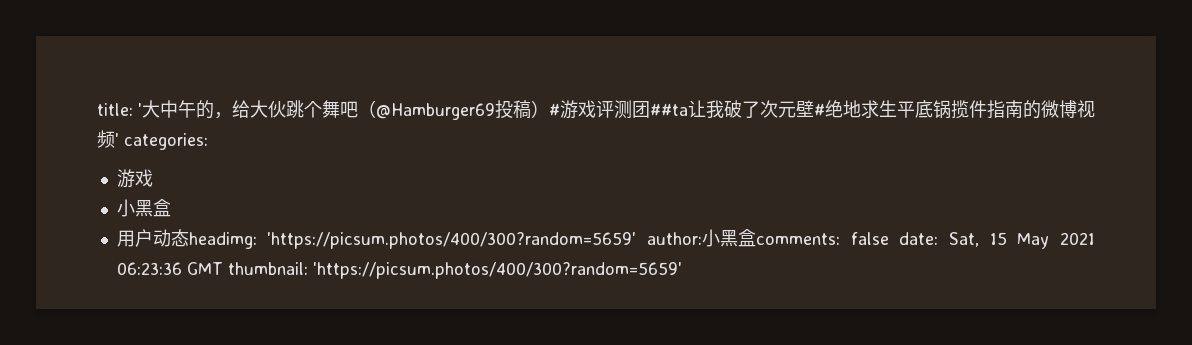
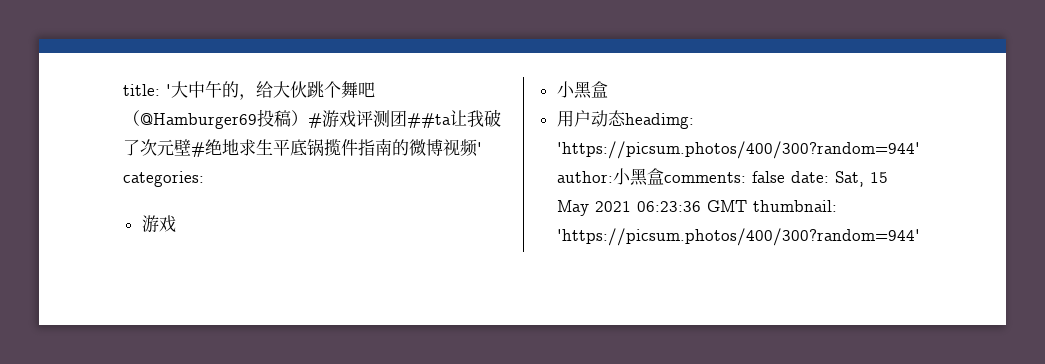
[267,232,637,249] 'https://picsum.photos/400/300?random=5659' -> [556,141,920,159] 'https://picsum.photos/400/300?random=944'
[312,262,682,279] 'https://picsum.photos/400/300?random=5659' -> [556,228,920,246] 'https://picsum.photos/400/300?random=944'

